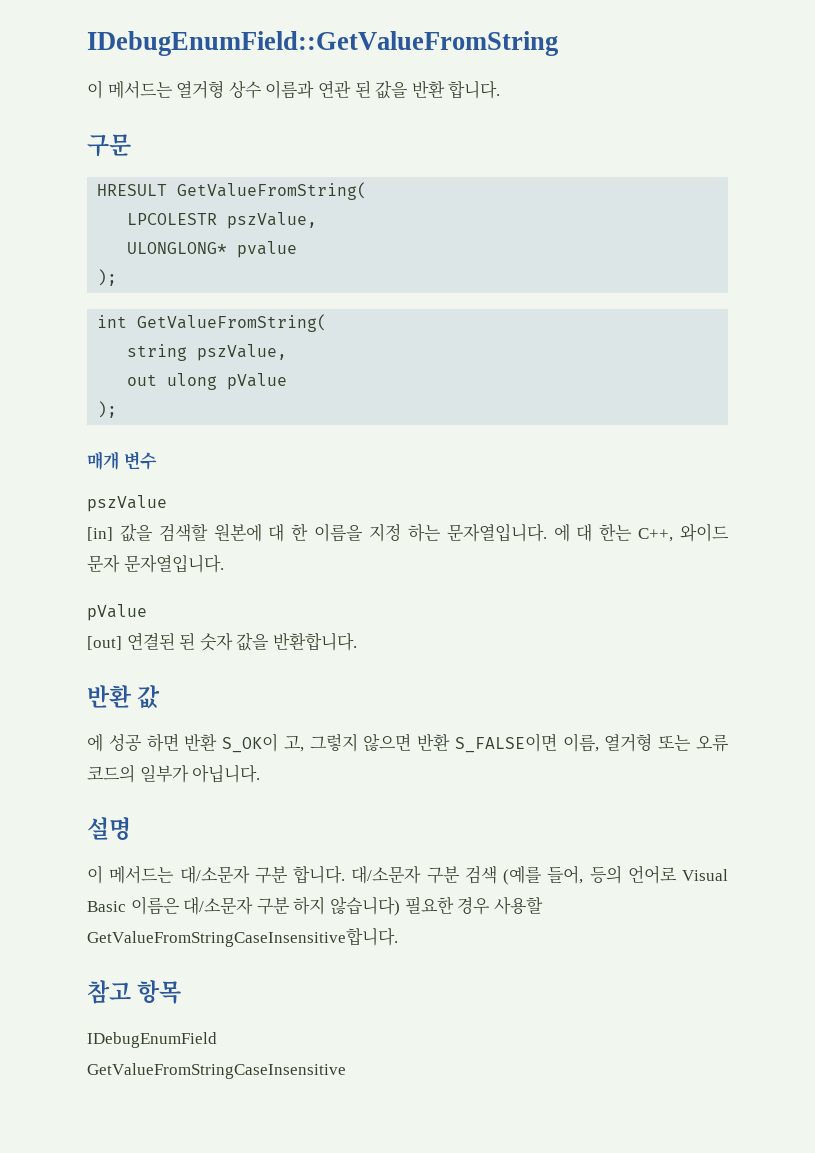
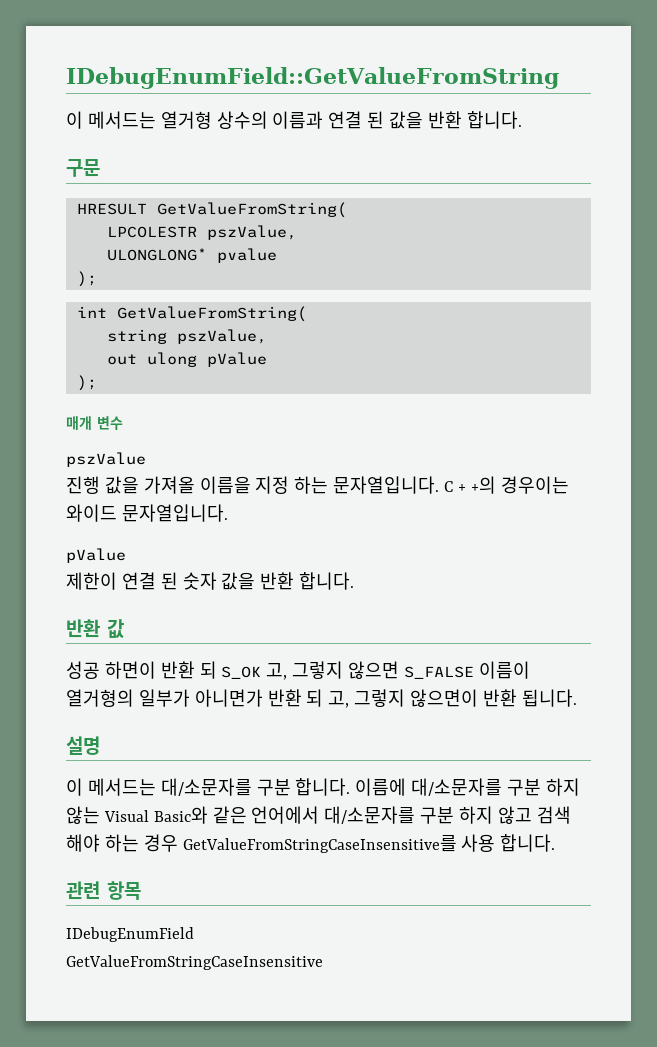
[228,80,351,99] 상수 이름과 연관 -> [216,111,363,129] 상수의 이름과 연결
[87,523,729,542] [87,555,120,573] [in] 값을 검색할 원본에 대 한 이름을 지정 하는 문자열입니다. 에 대 한는 C++, 와이드 문자 -> [66,476,569,494] [66,504,117,522] 진행 값을 가져올 이름을 지정 하는 문자열입니다. C + +의 경우이는 와이드
[87,632,175,650] [out] 연결된 -> [66,572,156,590] 제한이 연결
[272,633,357,651] 반환합니다. -> [260,572,355,590] 반환 합니다.
[87,733,729,753] [87,764,261,783] 에 성공 하면 반환 S_OK이 고, 그렇지 않으면 반환 S_FALSE이면 이름, 열거형 또는 오류 코드의 일부가 아닙니다. -> [66,661,530,680] [66,689,577,708] 성공 하면이 반환 되 S_OK 고, 그렇지 않으면 S_FALSE 이름이 열거형의 일부가 아니면가 반환 되 고, 그렇지 않으면이 반환 됩니다.
[179,866,250,884] 대/소문자 -> [160,778,252,796] 대/소문자를
[351,865,728,885] [87,896,543,916] [87,928,398,947] [87,980,131,1004] 대/소문자 구분 검색 (예를 들어, 등의 언어로 Visual Basic 이름은 대/소문자 구분 하지 않습니다) 필요한 경우 사용할 GetValueFromStringCaseInsensitive합니다. // 참고 -> [355,778,580,796] [66,806,571,824] [66,834,556,853] [66,881,100,900] 이름에 대/소문자를 구분 하지 않는 Visual Basic와 같은 언어에서 대/소문자를 구분 하지 않고 검색 해야 하는 경우 GetValueFromStringCaseInsensitive를 사용 합니다. // 관련

